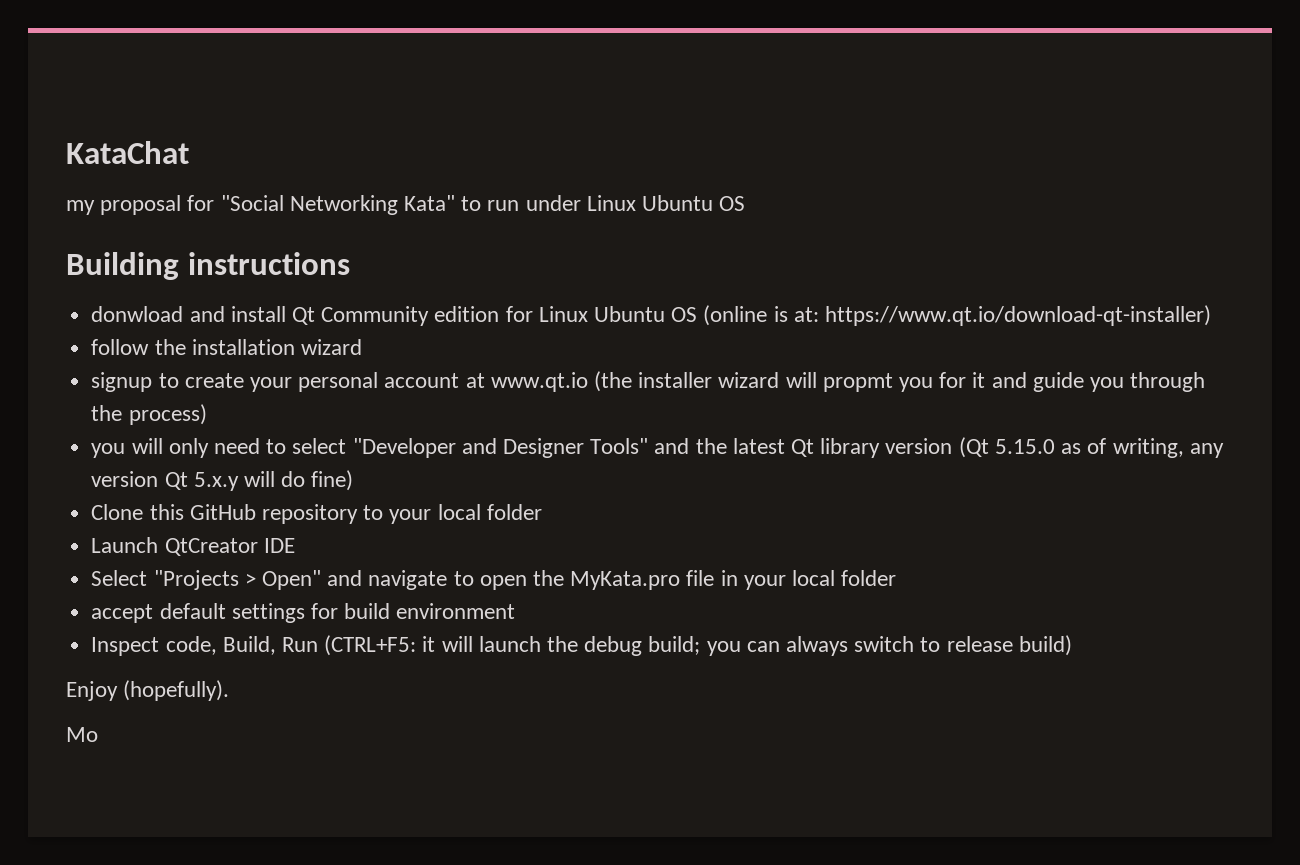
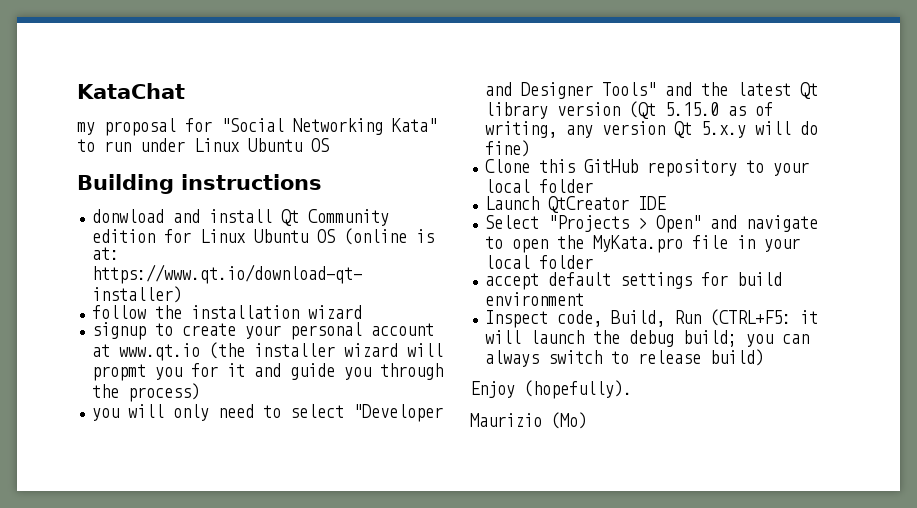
[66,727,98,742] Mo -> [470,412,587,429] Maurizio (Mo)

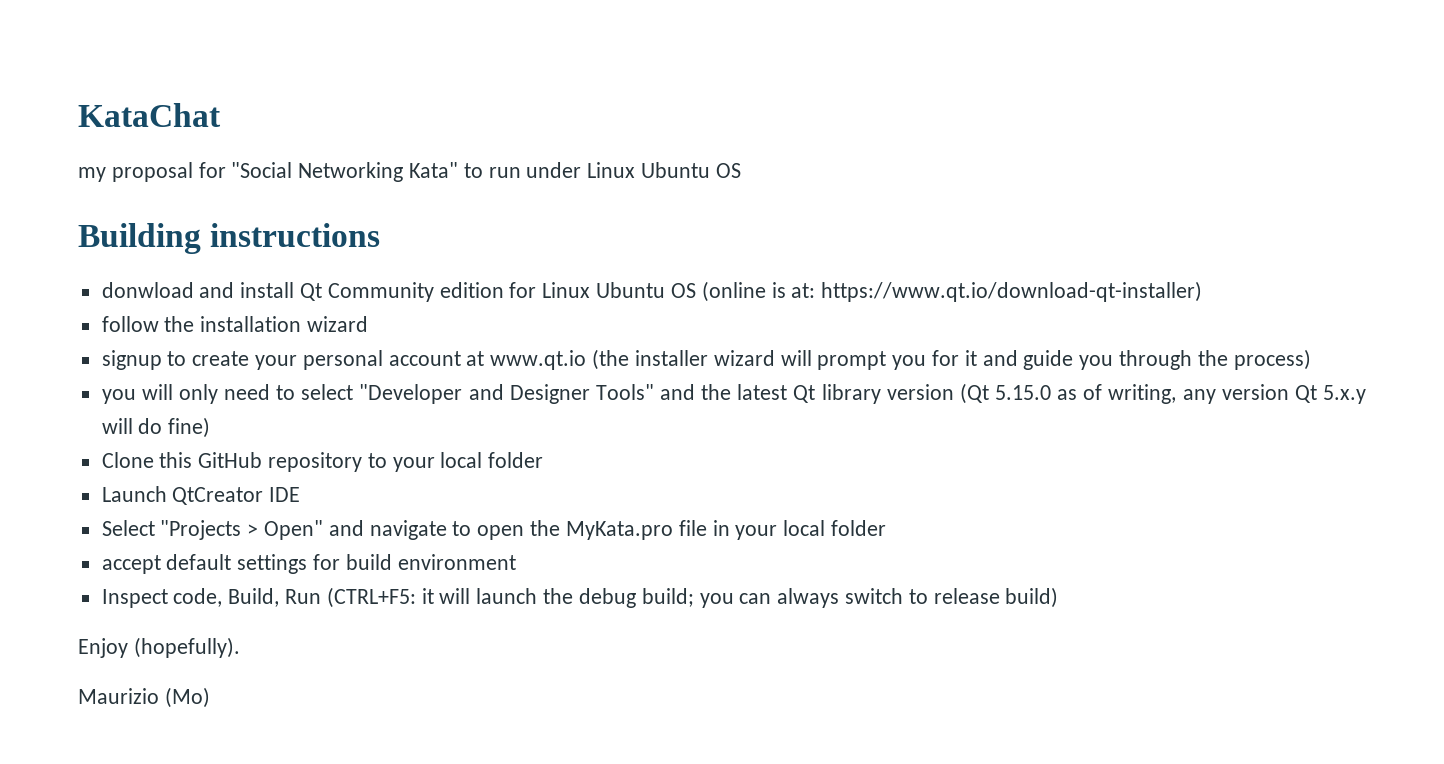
[92,364,147,381] propmt -> [817,351,887,370] prompt

